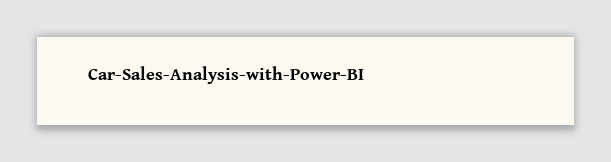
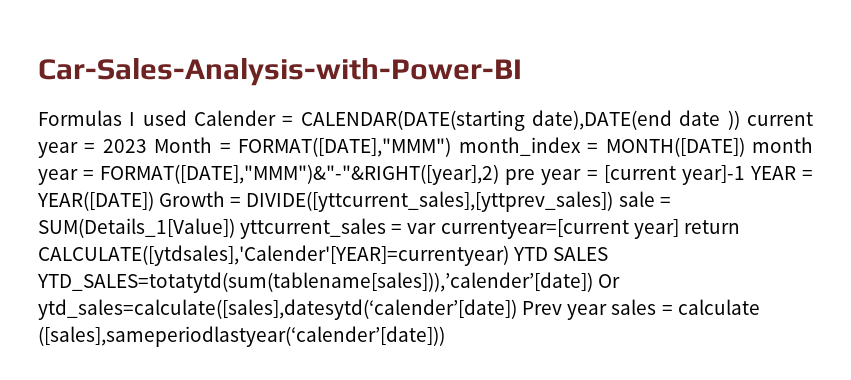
(364, 75) none -> [38,110,814,131] [38,137,814,158] [38,164,813,185] [37,191,671,212] [38,218,740,239] [38,245,609,266] [37,272,621,293] [38,299,760,320] [38,326,445,347] // Formulas I used Calender = CALENDAR(DATE(starting date),DATE(end date )) current year = 2023 Month = FORMAT([DATE],"MMM") month_index = MONTH([DATE]) month year = FORMAT([DATE],"MMM")&"-"&RIGHT([year],2) pre year = [current year]-1 YEAR = YEAR([DATE]) Growth = DIVIDE([yttcurrent_sales],[yttprev_sales]) sale = SUM(Details_1[Value]) yttcurrent_sales = var currentyear=[current year] return CALCULATE([ytdsales],'Calender'[YEAR]=currentyear) YTD SALES YTD_SALES=totatytd(sum(tablename[sales])),’calender’[date]) Or ytd_sales=calculate([sales],datesytd(‘calender’[date]) Prev year sales = calculate ([sales],sameperiodlastyear(‘calender’[date]))

